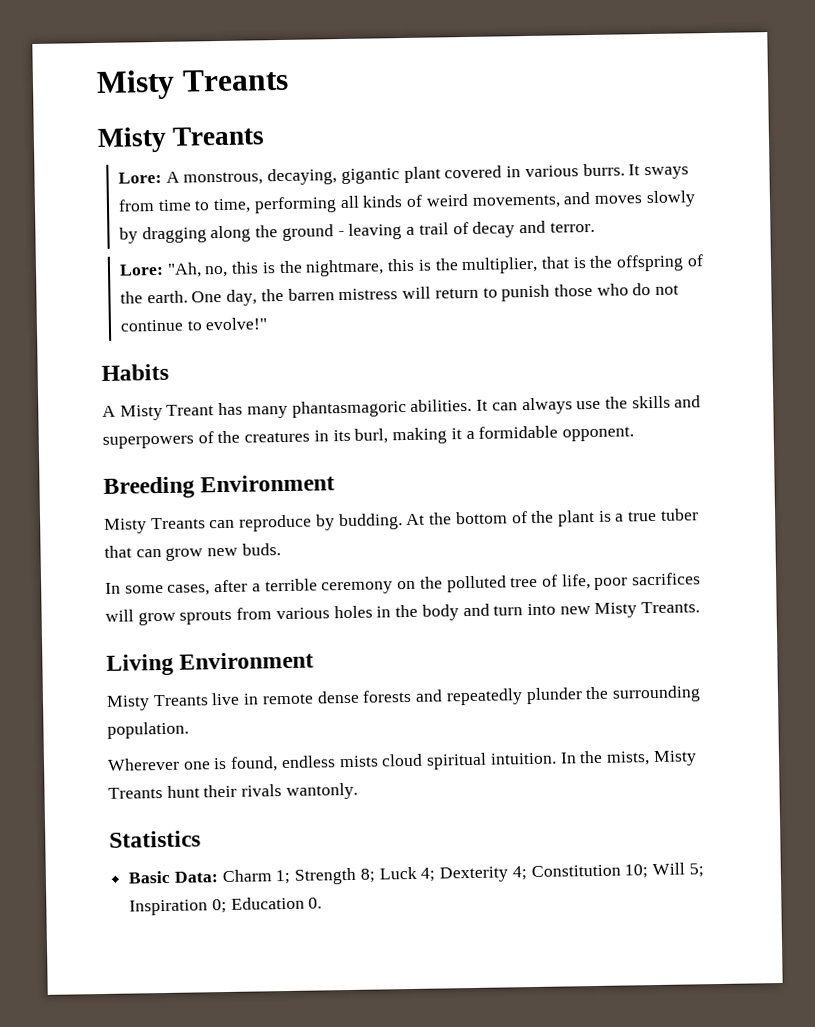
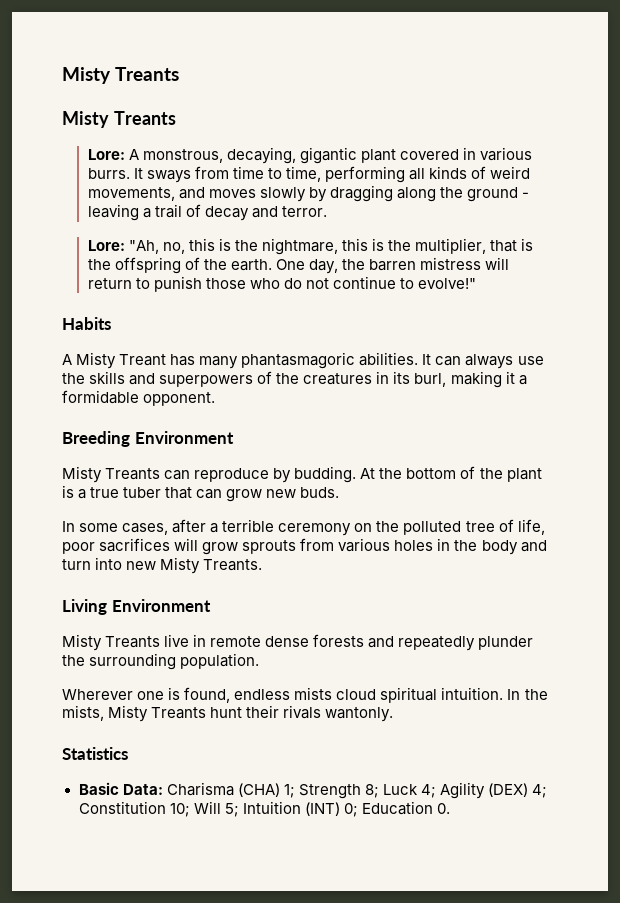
[221,869,272,883] Charm -> [166,782,280,797] Charisma (CHA)
[439,866,509,883] Dexterity -> [439,782,528,799] Agility (DEX)
[129,899,209,916] Inspiration -> [242,801,340,816] Intuition (INT)

